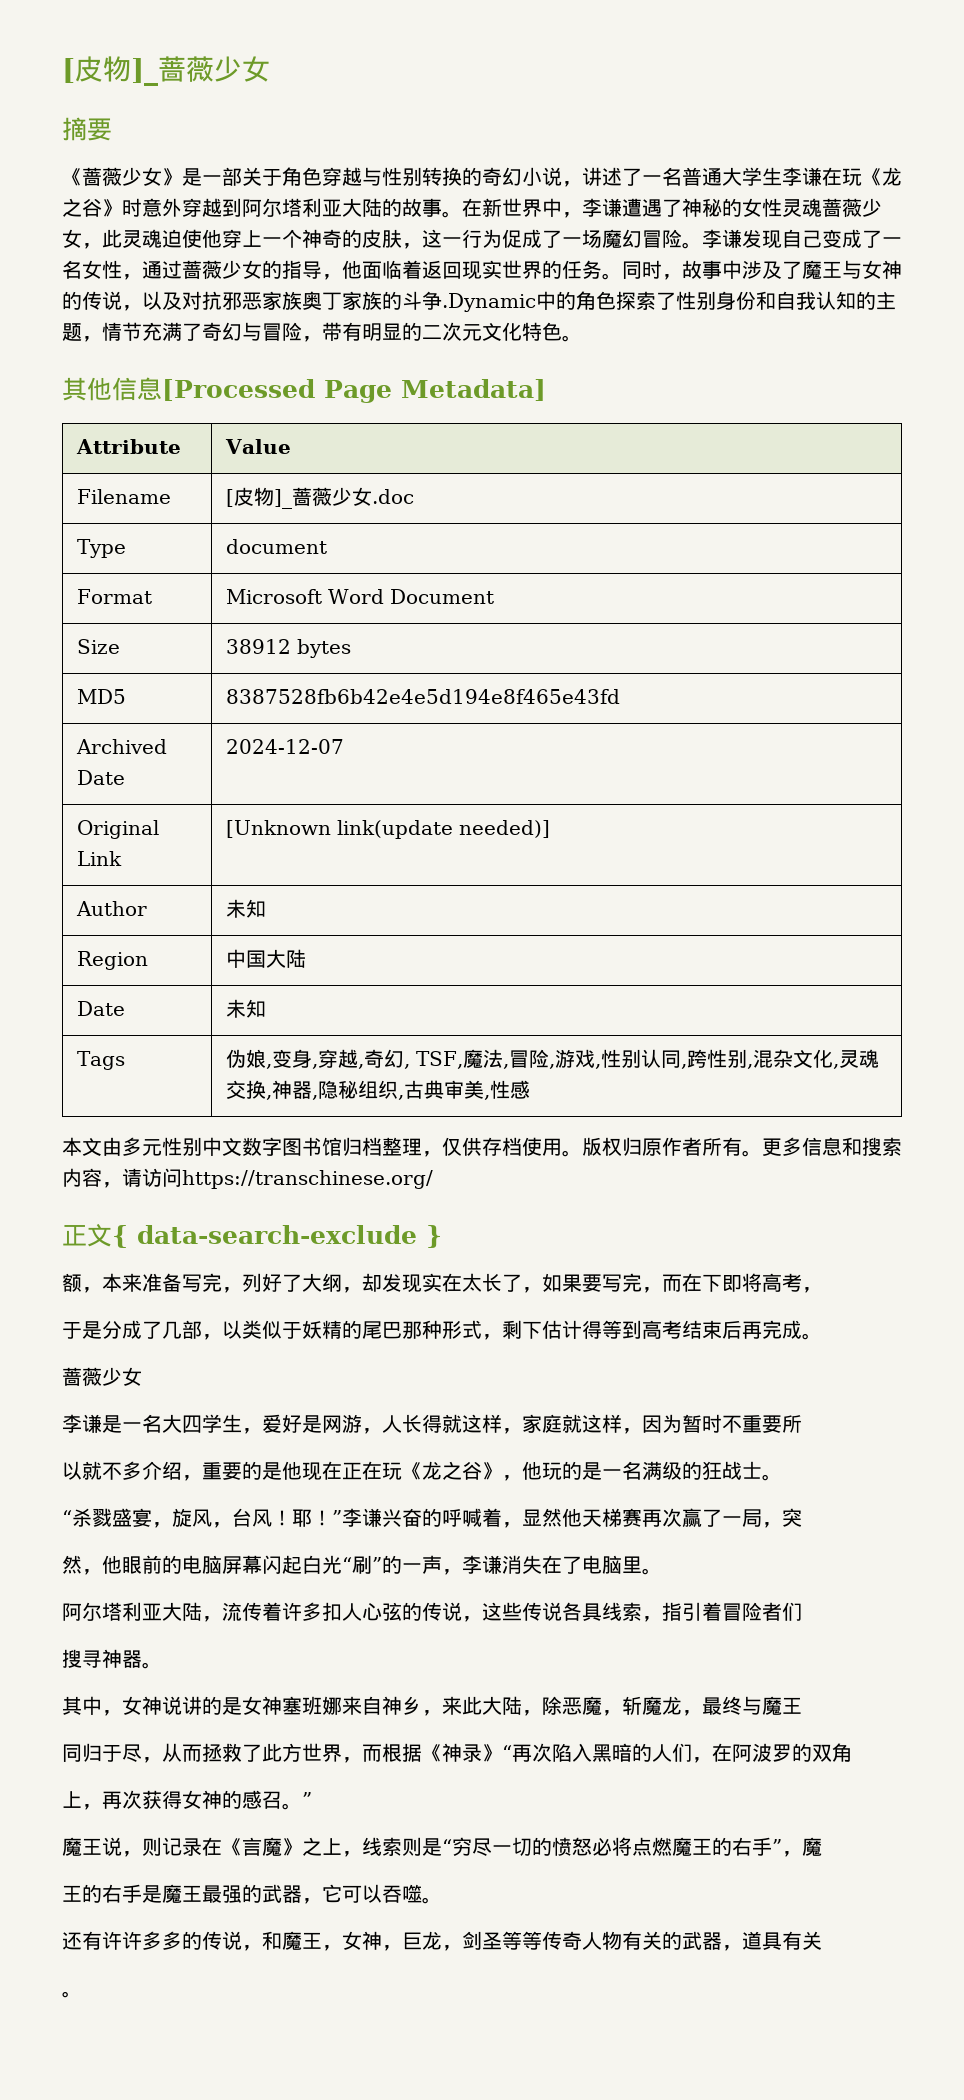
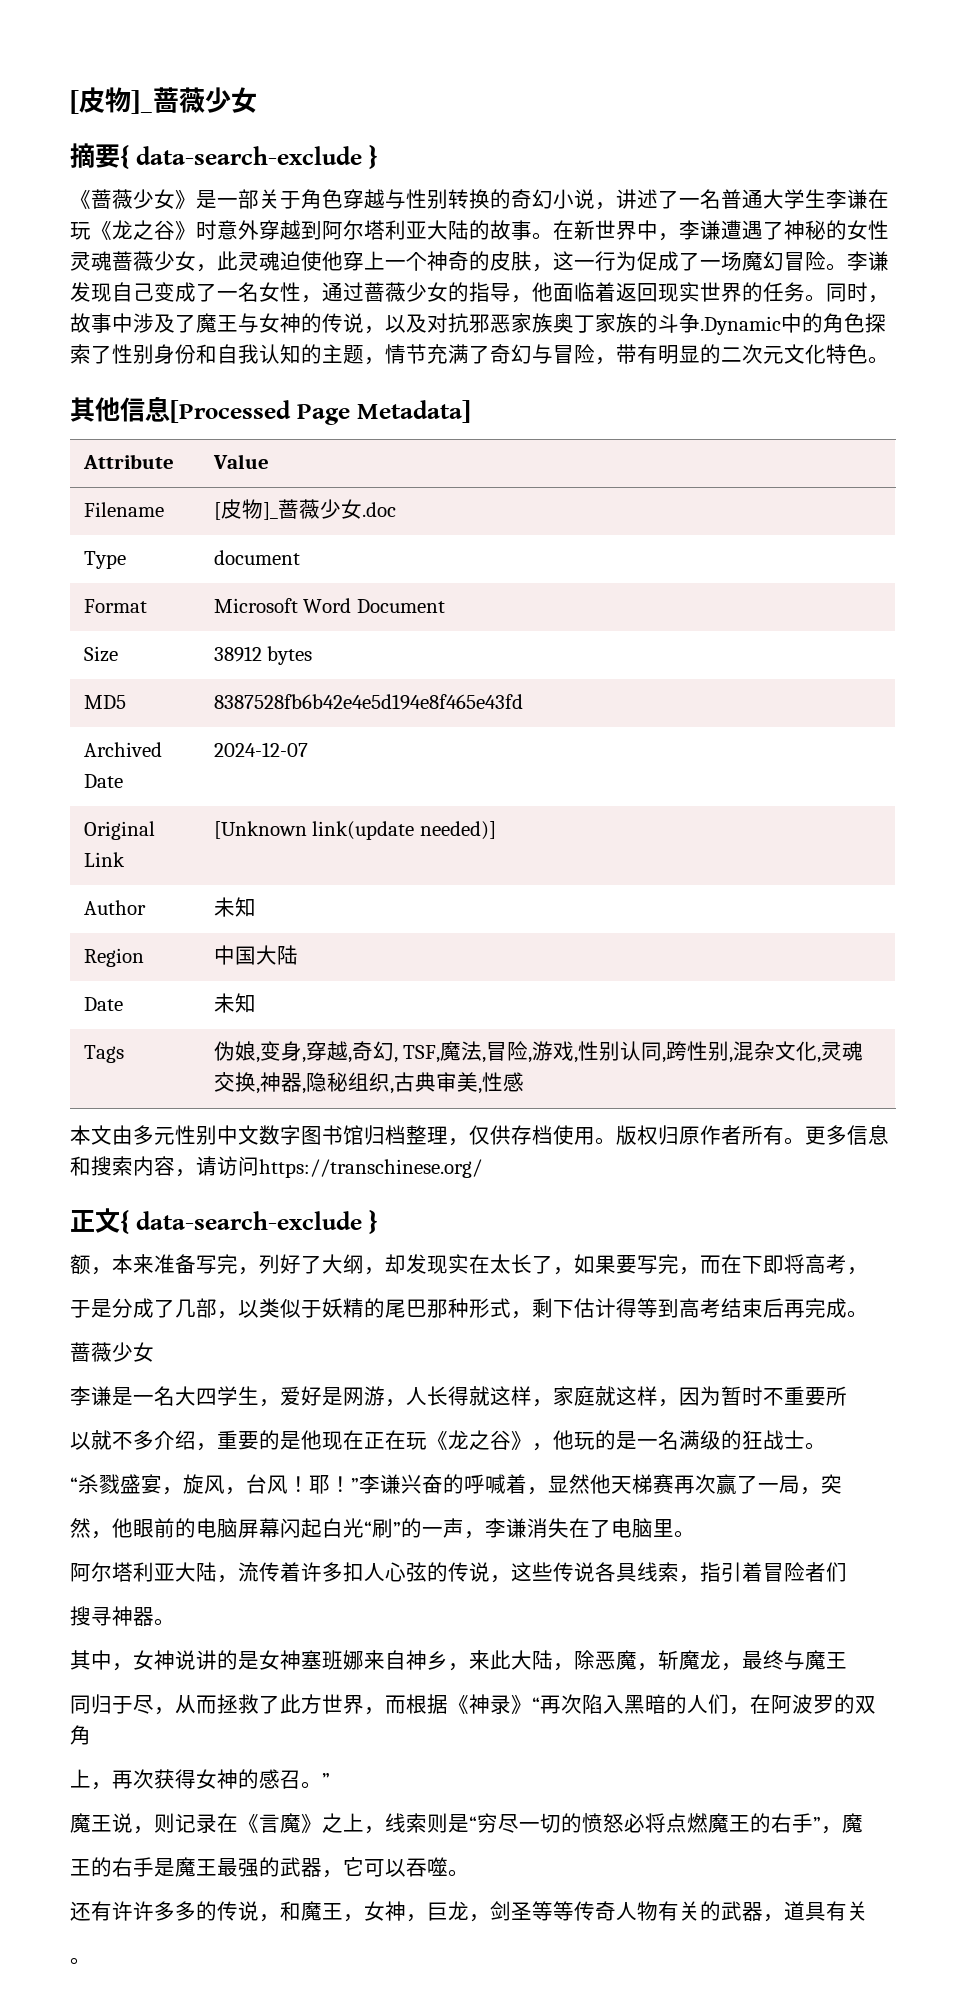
(112, 129) none -> [120,145,378,169] { data-search-exclude }

